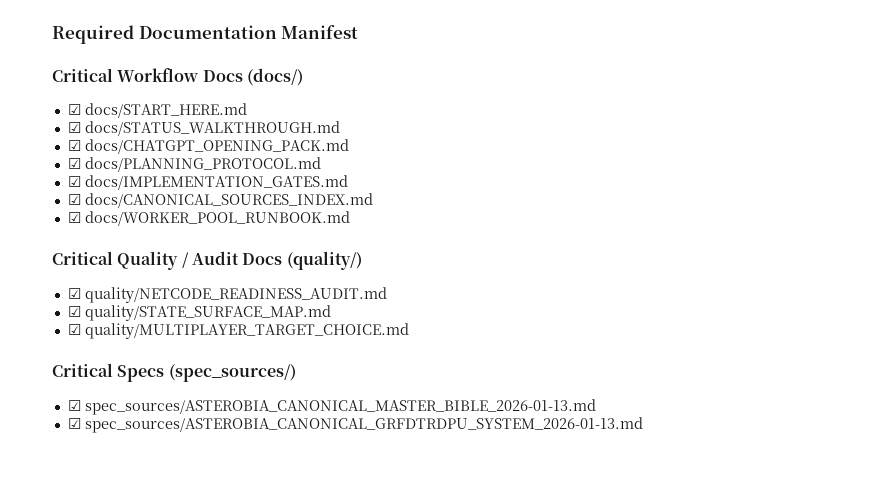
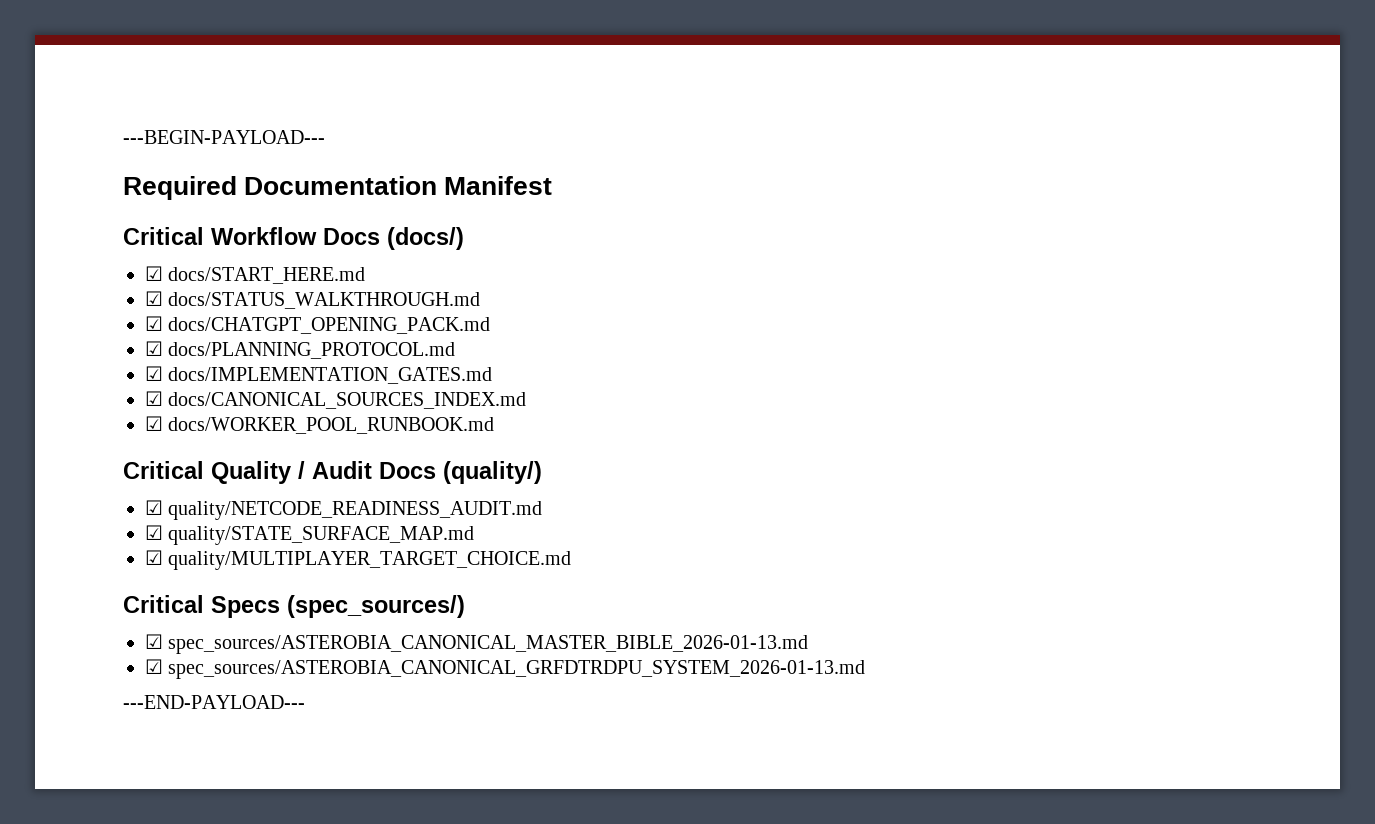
(52, 34) none -> [123,130,325,144] ---BEGIN-PAYLOAD--- //
(643, 425) none -> [123,695,305,709] // ---END-PAYLOAD---

